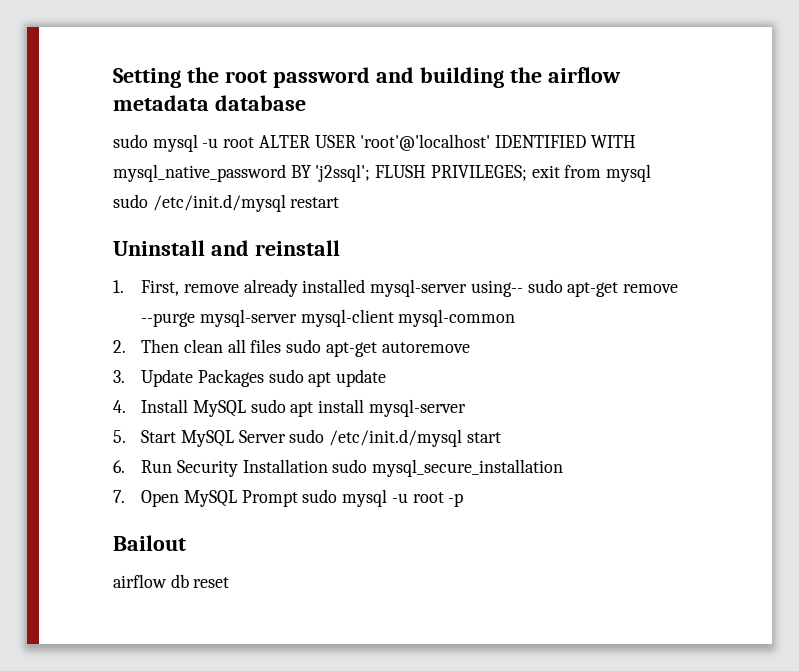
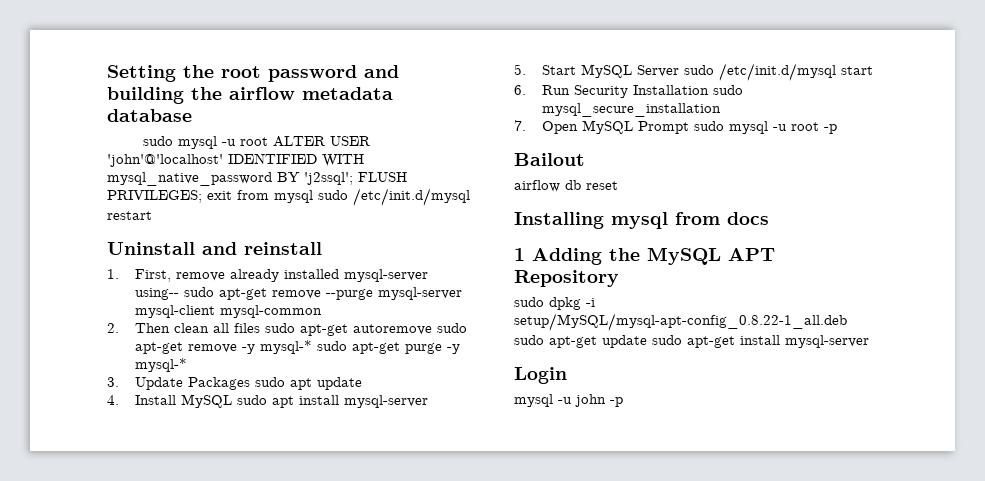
[360,134,491,151] 'root'@'localhost' -> [107,154,223,167] 'john'@'localhost'
(470, 347) none -> [437,323,468,333] [135,340,461,354] [135,358,188,372] sudo apt-get remove -y mysql-* sudo apt-get purge -y mysql-*
(230, 582) none -> [514,212,769,229] [514,247,775,265] [514,270,619,287] [514,297,595,310] [514,313,847,331] [514,335,869,348] [514,367,567,384] [514,394,623,407] // Installing mysql from docs // 1 Adding the MySQL APT Repository // sudo dpkg -i setup/MySQL/mysql-apt-config_0.8.22-1_all.deb sudo apt-get update sudo apt-get install mysql-server // Login // mysql -u john -p

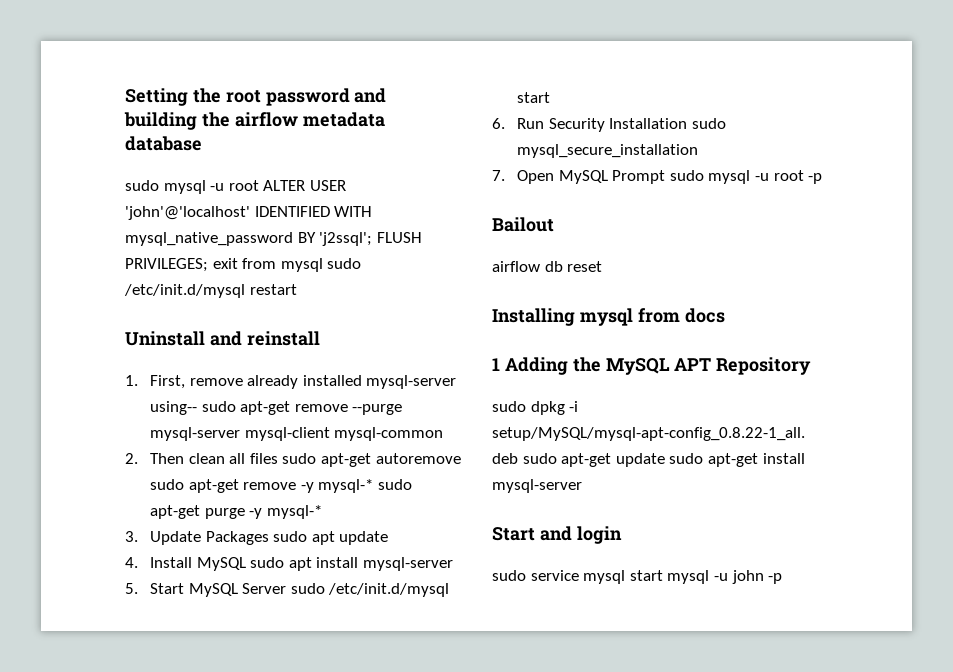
[514,367,567,384] Login // -> [492,526,622,544] [492,570,663,584] Start and login // sudo service mysql start

